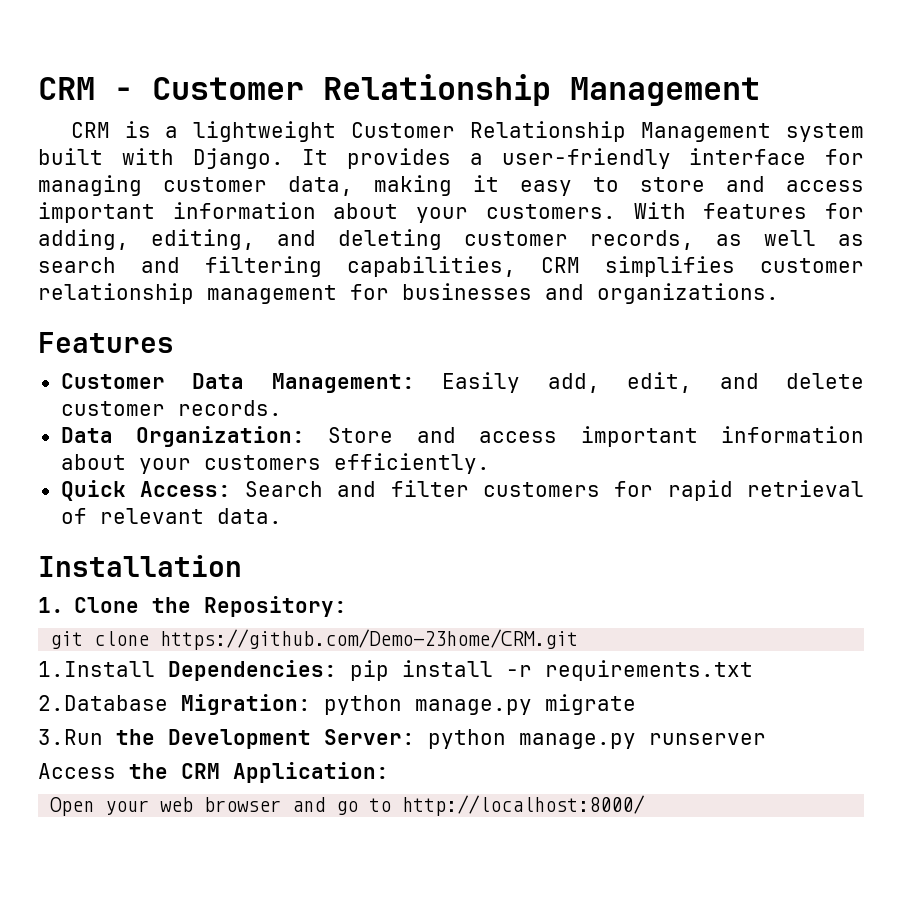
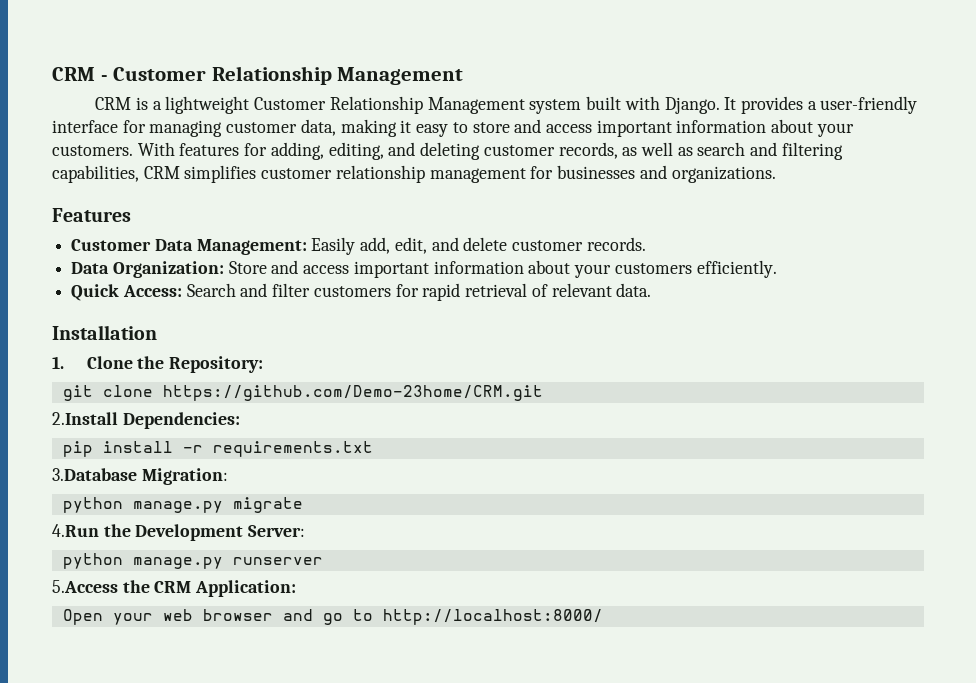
[38,661,155,677] 1.Install -> [52,412,118,425] 2.Install
(337, 670) none -> (240, 420) //
[38,695,168,711] 2.Database -> [52,468,137,481] 3.Database
(311, 704) none -> (228, 476) //
[38,729,103,745] 3.Run -> [52,524,99,537] 4.Run
(415, 737) none -> (306, 531) //
[38,763,116,779] Access -> [52,580,118,593] 5.Access

